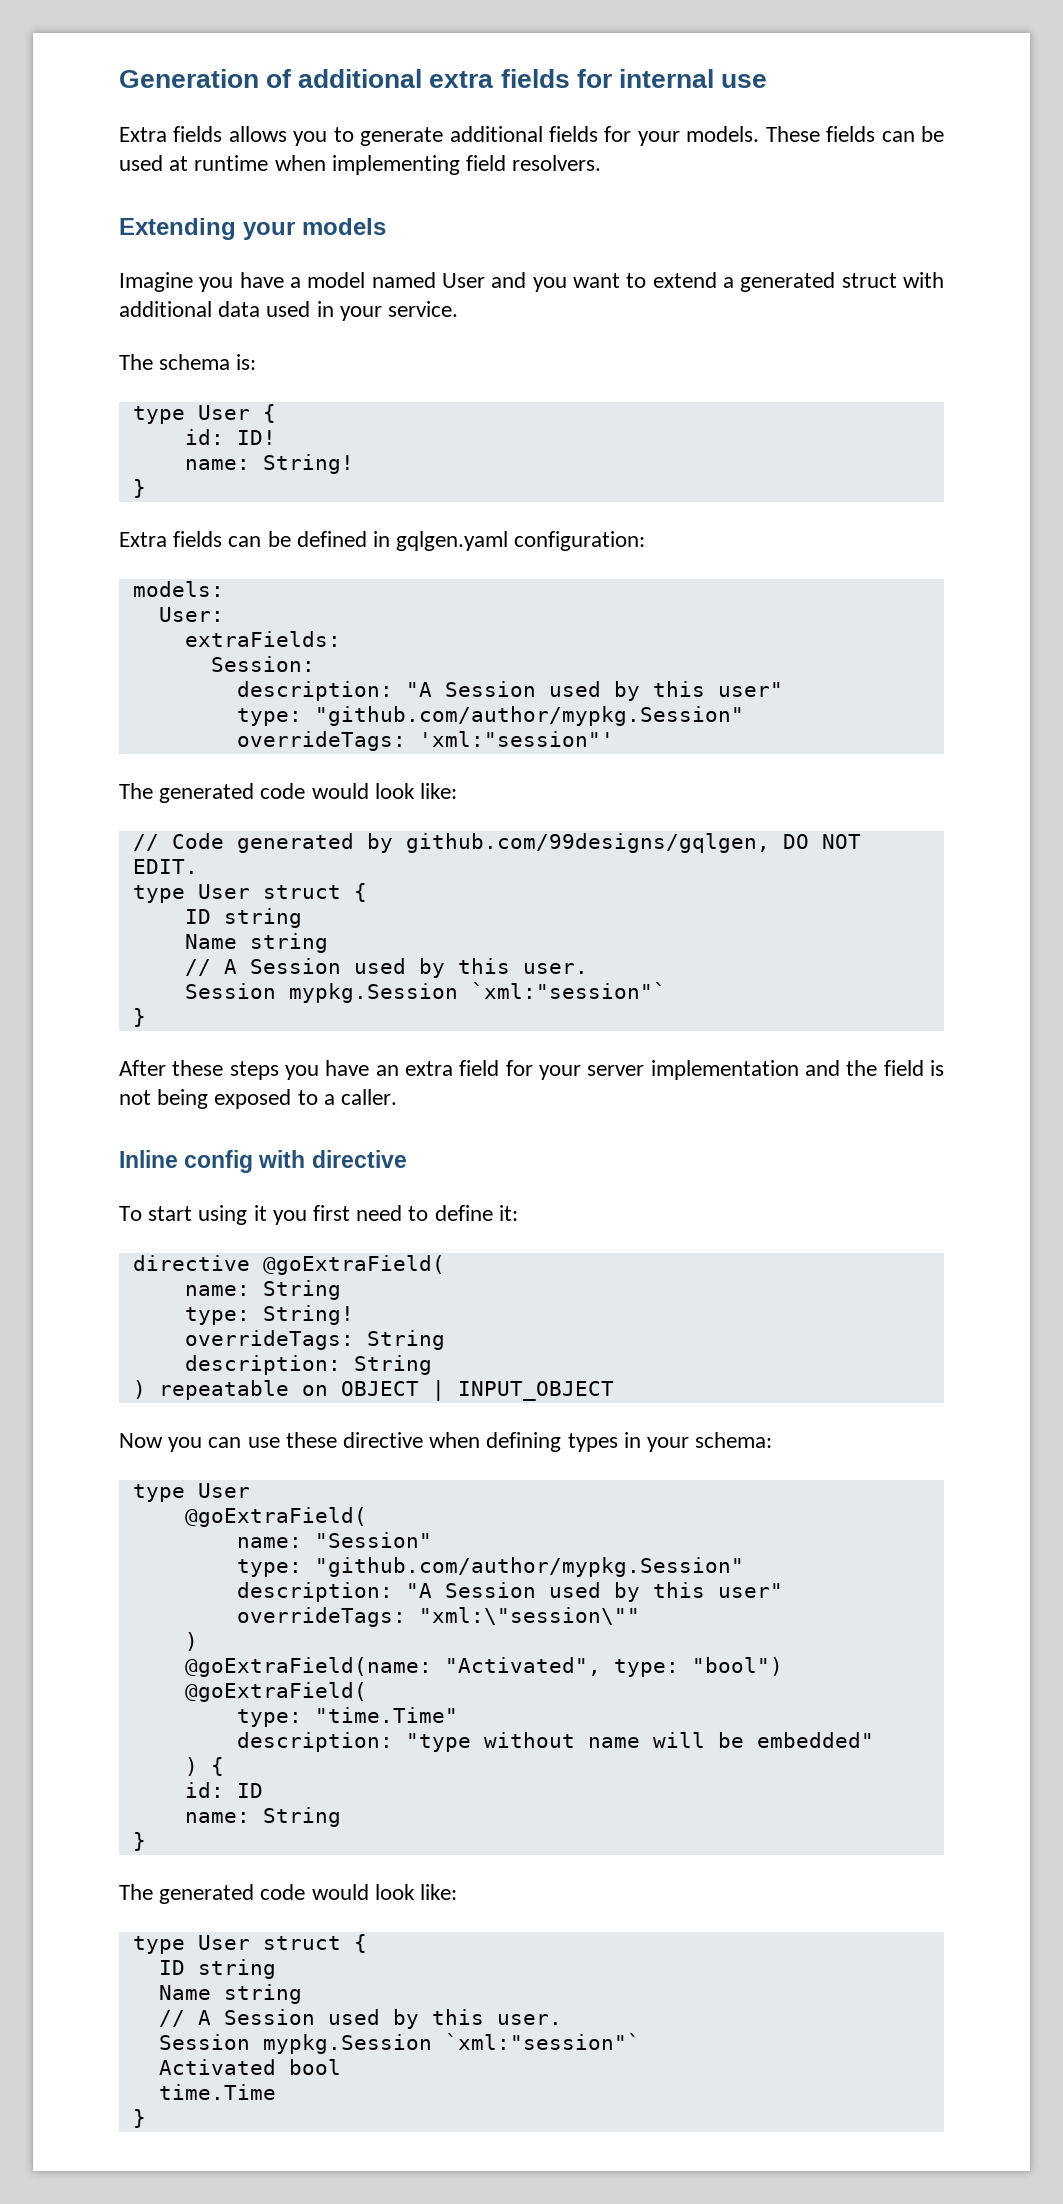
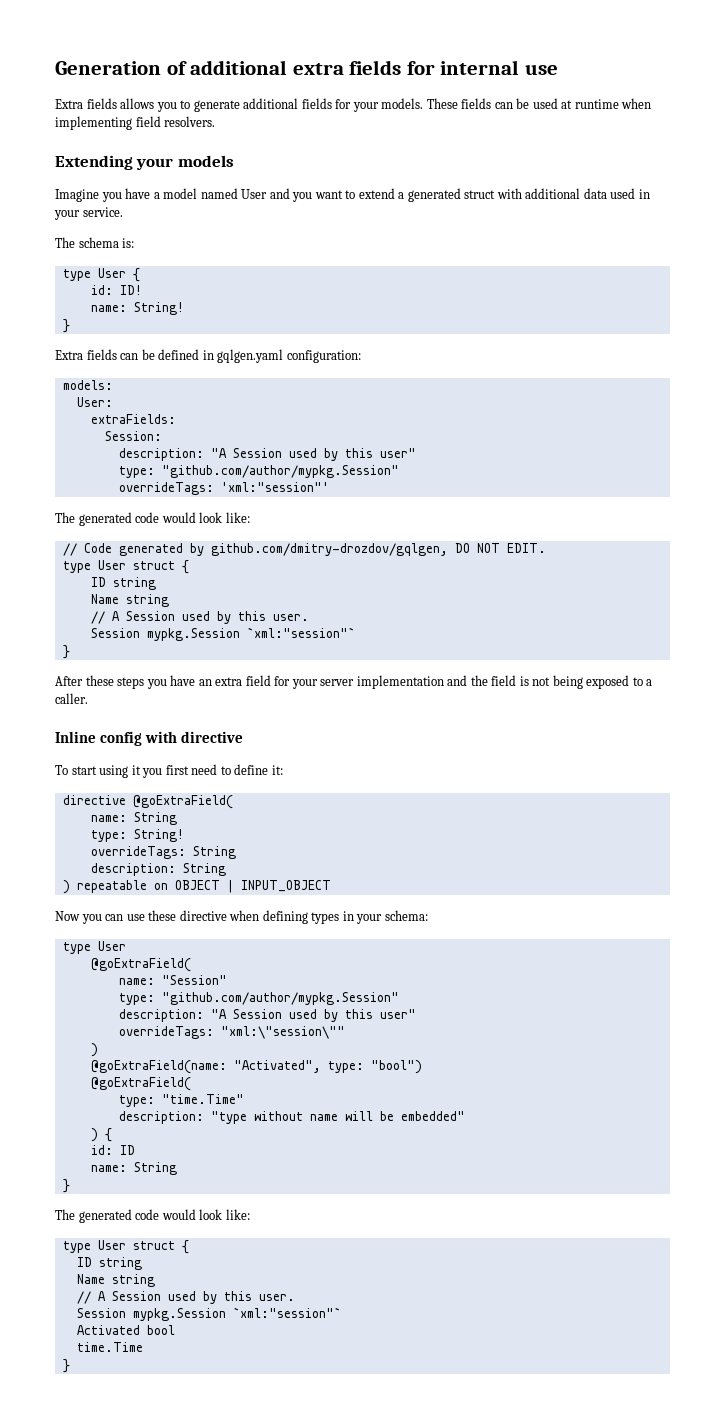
[405,833,770,853] github.com/99designs/gqlgen, -> [210,543,448,556] github.com/dmitry-drozdov/gqlgen,

